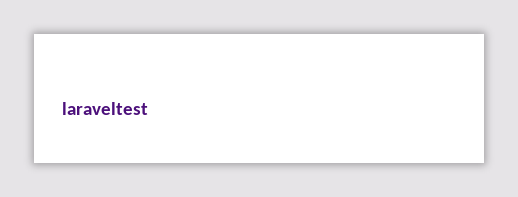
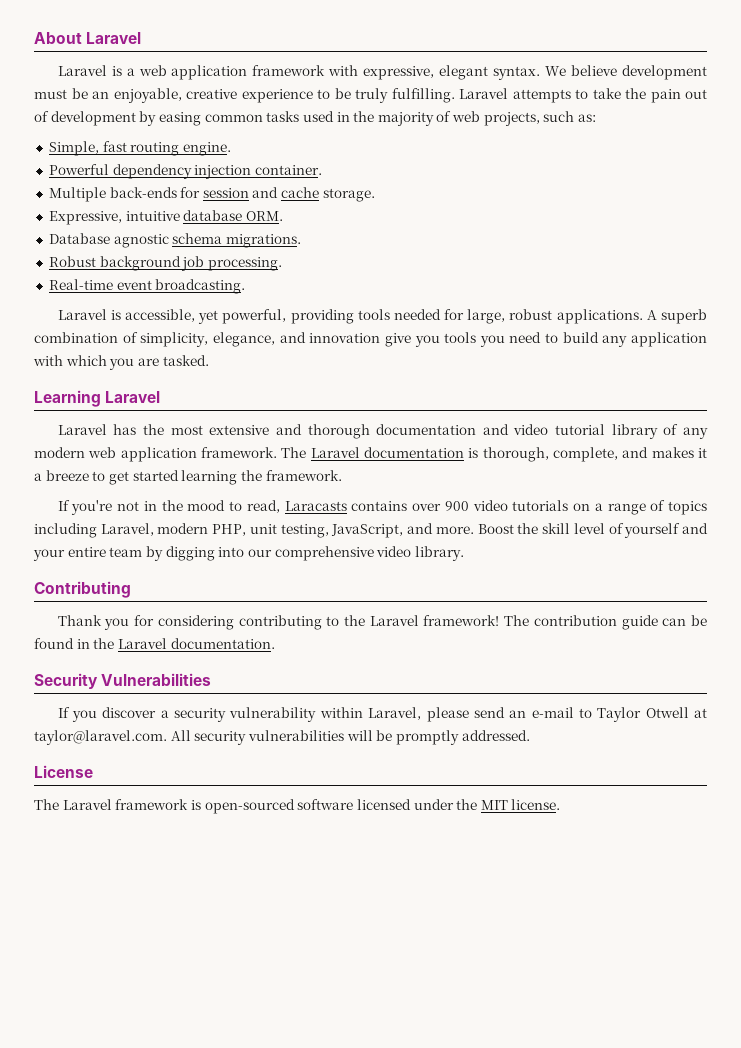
[62,102,148,115] laraveltest -> [34,32,142,44] [57,65,707,80] [34,88,707,103] [34,111,597,126] [48,141,231,156] [48,164,322,179] [48,187,375,202] [48,210,283,225] [48,233,301,248] [48,256,282,271] [48,279,246,294] [57,309,707,324] [34,332,707,347] [33,355,209,370] [34,390,161,407] [57,424,708,439] [34,447,708,462] [34,470,342,485] [57,500,708,515] [34,523,709,538] [33,546,464,561] [34,581,131,598] [57,615,707,630] [34,638,275,649] [34,673,212,689] [57,707,707,722] [34,730,530,745] [34,765,93,778] [34,799,561,814] About Laravel // Laravel is a web application framework with expressive, elegant syntax. We believe development must be an enjoyable, creative experience to be truly fulfilling. Laravel attempts to take the pain out of development by easing common tasks used in the majority of web projects, such as: // Simple, fast routing engine. // Powerful dependency injection container. // Multiple back-ends for session and cache storage. // Expressive, intuitive database ORM. // Database agnostic schema migrations. // Robust background job processing. // Real-time event broadcasting. // Laravel is accessible, yet powerful, providing tools needed for large, robust applications. A superb combination of simplicity, elegance, and innovation give you tools you need to build any application with which you are tasked. // Learning Laravel // Laravel has the most extensive and thorough documentation and video tutorial library of any modern web application framework. The Laravel documentation is thorough, complete, and makes it a breeze to get started learning the framework. // If you're not in the mood to read, Laracasts contains over 900 video tutorials on a range of topics including Laravel, modern PHP, unit testing, JavaScript, and more. Boost the skill level of yourself and your entire team by digging into our comprehensive video library. // Contributing // Thank you for considering contributing to the Laravel framework! The contribution guide can be found in the Laravel documentation. // Security Vulnerabilities // If you discover a security vulnerability within Laravel, please send an e-mail to Taylor Otwell at taylor@laravel.com. All security vulnerabilities will be promptly addressed. // License // The Laravel framework is open-sourced software licensed under the MIT license.

